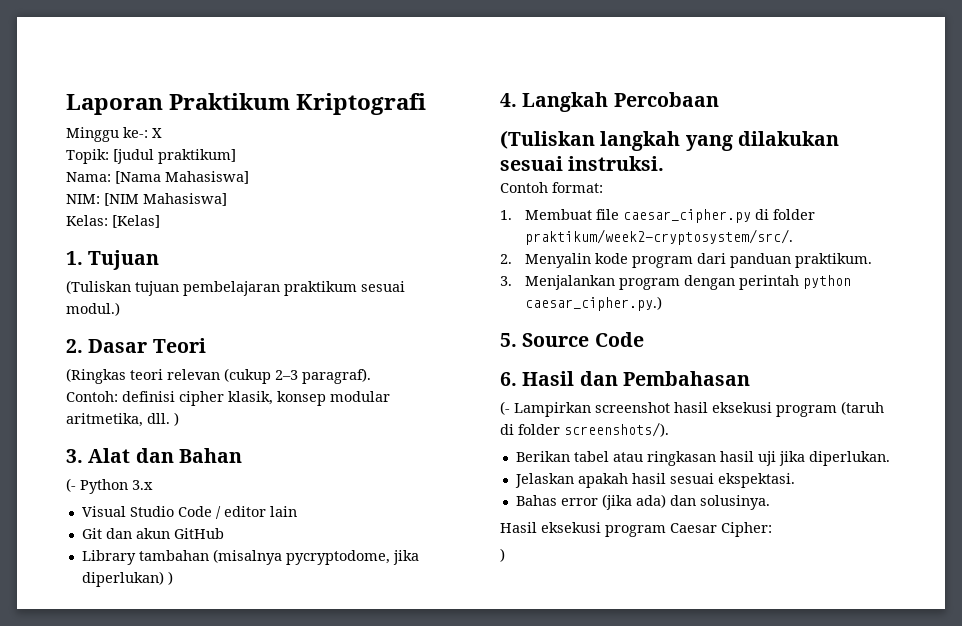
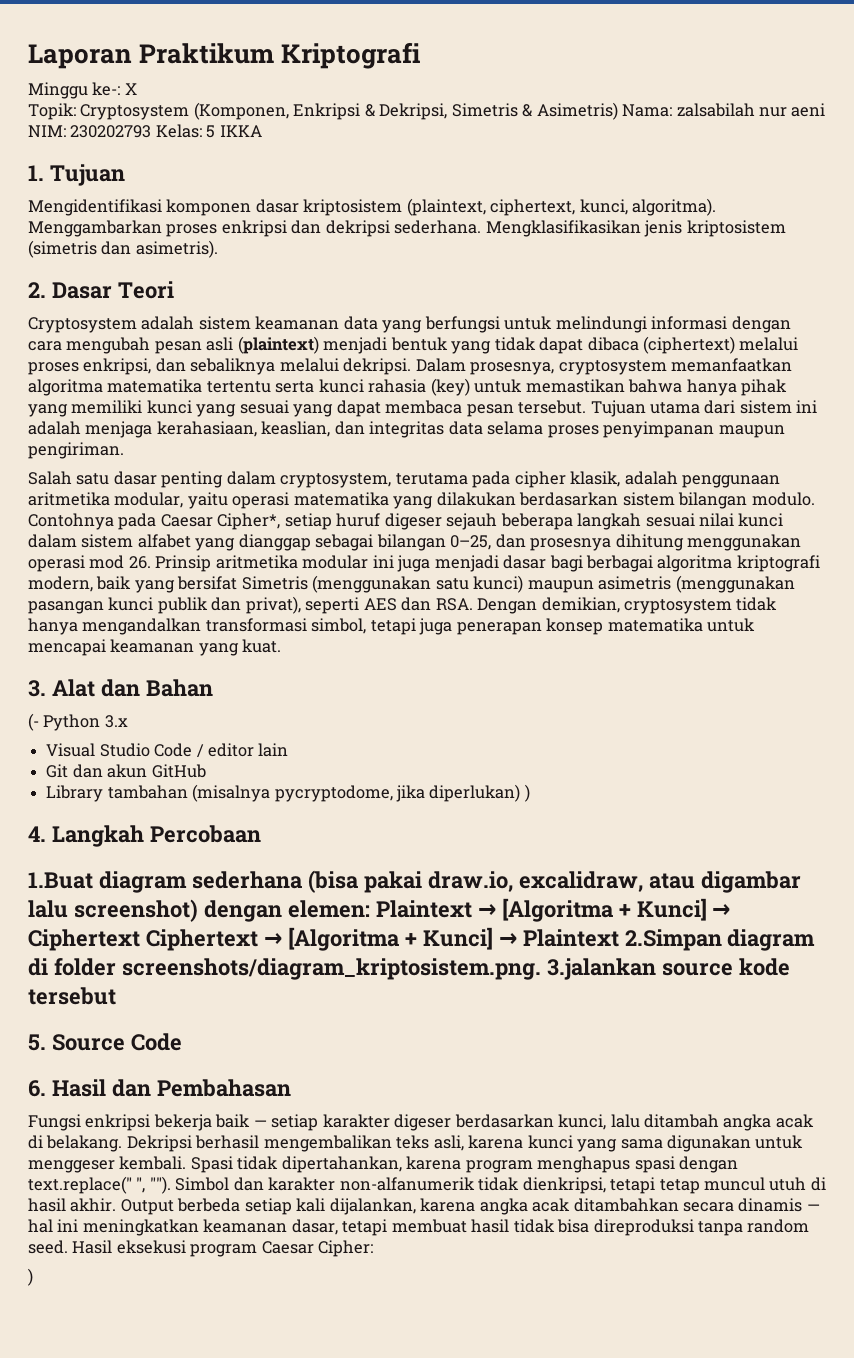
[113,149,236,164] [66,171,249,184] [66,193,227,206] [66,215,160,228] [66,250,160,270] [66,280,405,296] [66,302,120,316] [66,338,206,353] [66,368,371,384] [66,391,390,406] [66,412,179,427] [judul praktikum] // Nama: [Nama Mahasiswa] // NIM: [NIM Mahasiswa] // Kelas: [Kelas] // 1. Tujuan // (Tuliskan tujuan pembelajaran praktikum sesuai modul.) // 2. Dasar Teori // (Ringkas teori relevan (cukup 2–3 paragraf). // Contoh: definisi cipher klasik, konsep modular aritmetika, dll. ) -> [80,102,826,120] [28,124,262,138] [28,164,125,186] [28,198,717,216] [28,220,786,237] [28,240,218,258] [28,281,174,299] [28,316,791,333] [28,336,799,354] [28,358,793,375] [28,378,788,396] [28,400,818,417] [28,421,785,438] [28,442,124,459] [28,471,781,488] [28,492,815,509] [28,513,784,530] [28,534,802,551] [28,555,820,572] [28,575,795,593] [28,596,778,614] [28,618,756,635] [28,639,282,656] Cryptosystem (Komponen, Enkripsi & Dekripsi, Simetris & Asimetris) Nama: zalsabilah nur aeni NIM: 230202793 Kelas: 5 IKKA // 1. Tujuan // Mengidentifikasi komponen dasar kriptosistem (plaintext, ciphertext, kunci, algoritma). Menggambarkan proses enkripsi dan dekripsi sederhana. Mengklasifikasikan jenis kriptosistem (simetris dan asimetris). // 2. Dasar Teori // Cryptosystem adalah sistem keamanan data yang berfungsi untuk melindungi informasi dengan cara mengubah pesan asli (plaintext) menjadi bentuk yang tidak dapat dibaca (ciphertext) melalui proses enkripsi, dan sebaliknya melalui dekripsi. Dalam prosesnya, cryptosystem memanfaatkan algoritma matematika tertentu serta kunci rahasia (key) untuk memastikan bahwa hanya pihak yang memiliki kunci yang sesuai yang dapat membaca pesan tersebut. Tujuan utama dari sistem ini adalah menjaga kerahasiaan, keaslian, dan integritas data selama proses penyimpanan maupun pengiriman. // Salah satu dasar penting dalam cryptosystem, terutama pada cipher klasik, adalah penggunaan aritmetika modular, yaitu operasi matematika yang dilakukan berdasarkan sistem bilangan modulo. Contohnya pada Caesar Cipher*, setiap huruf digeser sejauh beberapa langkah sesuai nilai kunci dalam sistem alfabet yang dianggap sebagai bilangan 0–25, dan prosesnya dihitung menggunakan operasi mod 26. Prinsip aritmetika modular ini juga menjadi dasar bagi berbagai algoritma kriptografi modern, baik yang bersifat Simetris (menggunakan satu kunci) maupun asimetris (menggunakan pasangan kunci publik dan privat), seperti AES dan RSA. Dengan demikian, cryptosystem tidak hanya mengandalkan transformasi simbol, tetapi juga penerapan konsep matematika untuk mencapai keamanan yang kuat.
[500,130,839,151] [500,156,665,171] [500,182,603,193] [500,209,816,223] [525,229,794,245] [500,253,873,268] [500,275,852,290] [525,296,663,311] (Tuliskan langkah yang dilakukan sesuai instruksi. // Contoh format: // 1. Membuat file caesar_cipher.py di folder praktikum/week2-cryptosystem/src/. // 2. Menyalin kode program dari panduan praktikum. // 3. Menjalankan program dengan perintah python caesar_cipher.py.) -> [28,870,801,893] [28,898,731,922] [28,927,816,951] [28,958,790,980] [28,987,116,1005] 1.Buat diagram sederhana (bisa pakai draw.io, excalidraw, atau digambar lalu screenshot) dengan elemen: Plaintext → [Algoritma + Kunci] → Ciphertext Ciphertext → [Algoritma + Kunci] → Plaintext 2.Simpan diagram di folder screenshots/diagram_kriptosistem.png. 3.jalankan source kode tersebut
[500,401,884,417] [500,422,669,437] [515,451,890,466] [514,473,795,488] [515,494,770,510] (- Lampirkan screenshot hasil eksekusi program (taruh di folder screenshots/). // Berikan tabel atau ringkasan hasil uji jika diperlukan. // Jelaskan apakah hasil sesuai ekspektasi. // Bahas error (jika ada) dan solusinya. // -> [28,1114,814,1131] [28,1135,804,1152] [28,1156,739,1173] [28,1176,826,1194] [28,1198,820,1215] [28,1219,810,1236] [28,1240,68,1254] Fungsi enkripsi bekerja baik — setiap karakter digeser berdasarkan kunci, lalu ditambah angka acak di belakang. Dekripsi berhasil mengembalikan teks asli, karena kunci yang sama digunakan untuk menggeser kembali. Spasi tidak dipertahankan, karena program menghapus spasi dengan text.replace(" ", ""). Simbol dan karakter non-alfanumerik tidak dienkripsi, tetapi tetap muncul utuh di hasil akhir. Output berbeda setiap kali dijalankan, karena angka acak ditambahkan secara dinamis — hal ini meningkatkan keamanan dasar, tetapi membuat hasil tidak bisa direproduksi tanpa random seed.

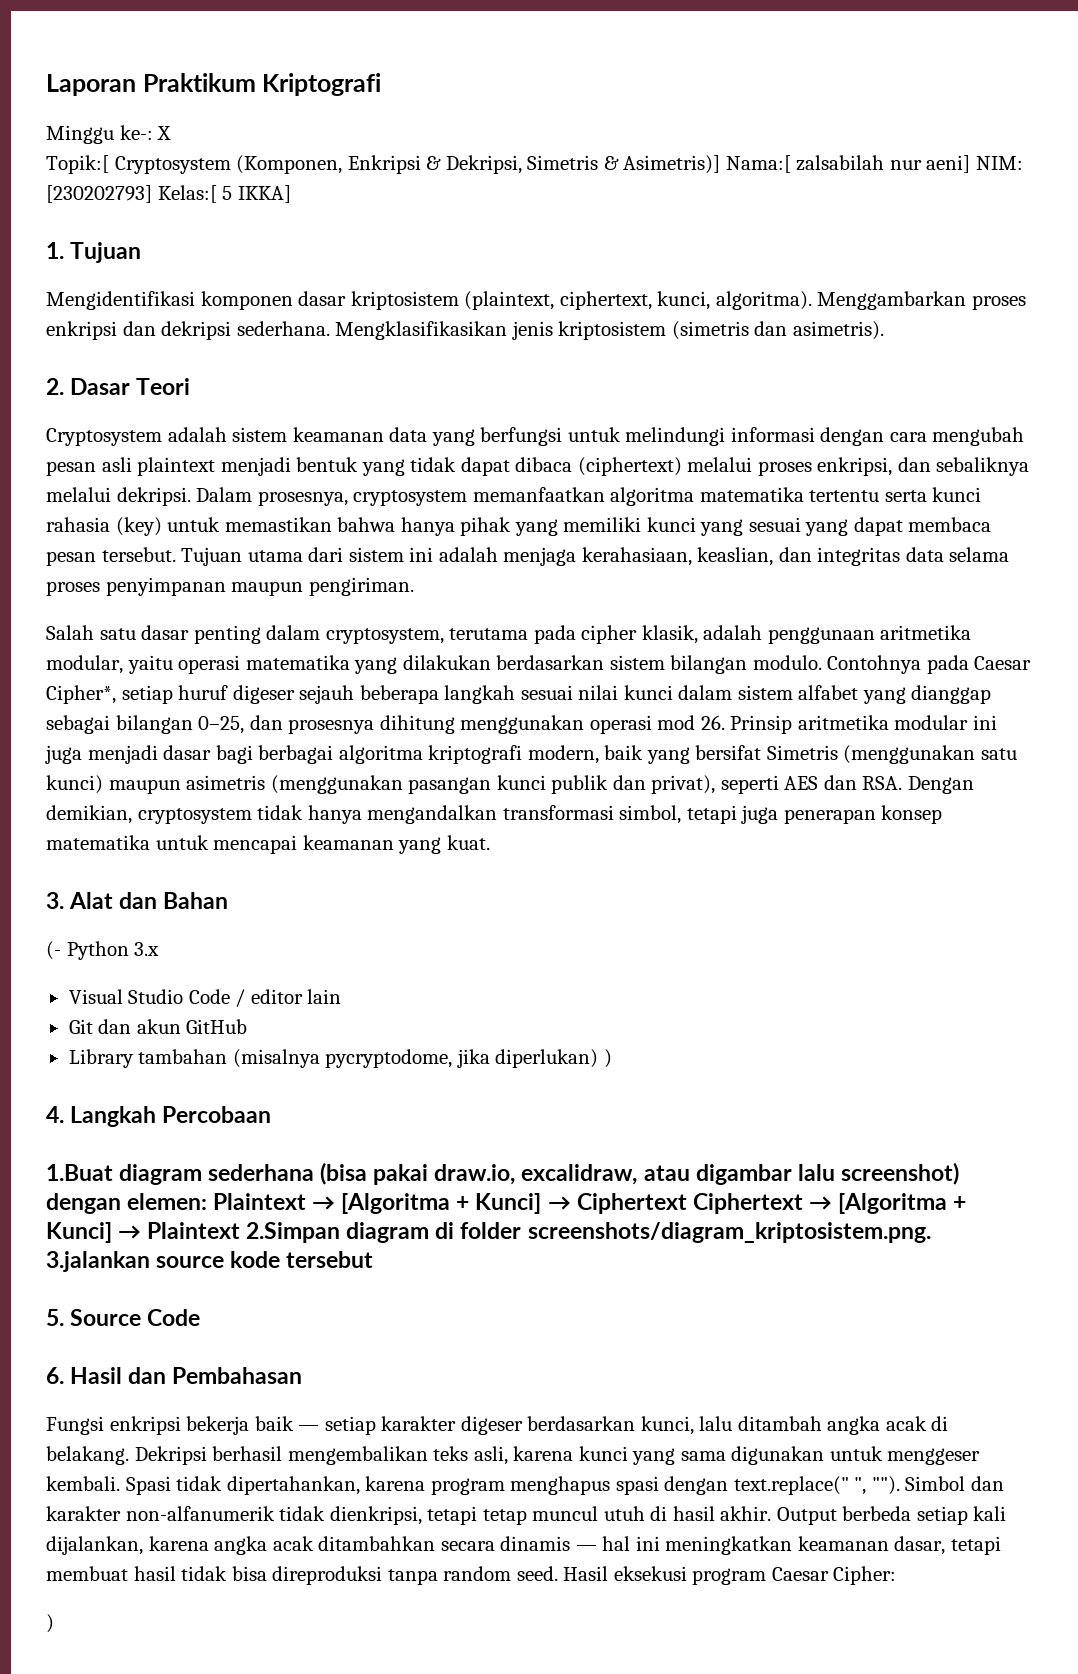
[28,103,76,120] Topik: -> [46,155,109,174] Topik:[
[536,102,826,120] [28,124,262,138] Asimetris) Nama: zalsabilah nur aeni NIM: 230202793 Kelas: 5 IKKA -> [623,155,1023,174] [46,185,291,203] Asimetris)] Nama:[ zalsabilah nur aeni] NIM: [230202793] Kelas:[ 5 IKKA]
[237,336,319,354] (plaintext) -> [137,457,216,476] plaintext

